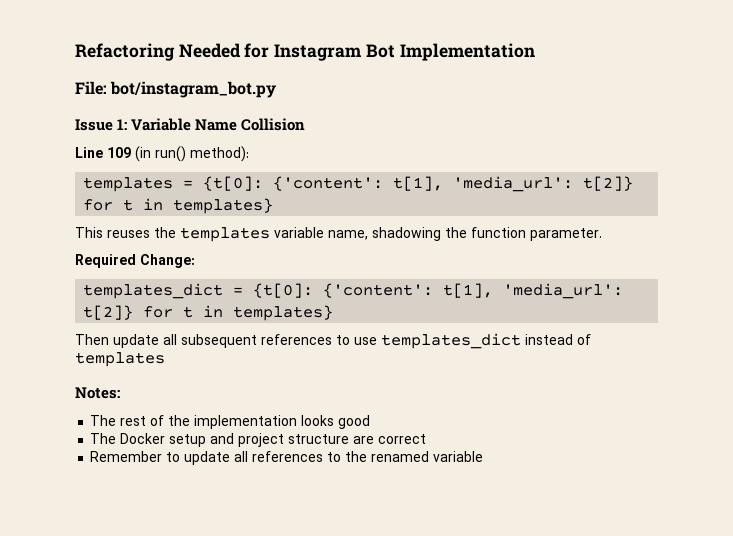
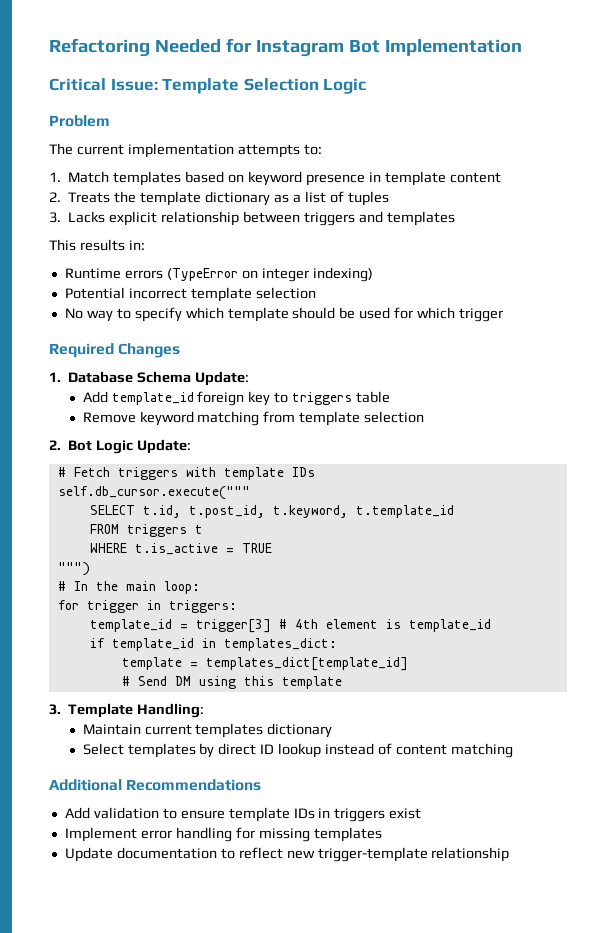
[75,81,277,98] [75,118,306,131] [75,146,249,162] [83,176,634,192] [83,198,274,214] [75,227,602,242] [75,254,195,268] [83,283,624,299] [83,305,334,321] [75,333,591,349] [75,352,165,367] [75,387,120,399] [90,415,371,429] [90,433,427,447] [90,451,484,465] File: bot/instagram_bot.py // Issue 1: Variable Name Collision // Line 109 (in run() method): // templates = {t[0]: {'content': t[1], 'media_url': t[2]} for t in templates} // This reuses the templates variable name, shadowing the function parameter. // Required Change: // templates_dict = {t[0]: {'content': t[1], 'media_url': t[2]} for t in templates} // Then update all subsequent references to use templates_dict instead of templates // Notes: // The rest of the implementation looks good // The Docker setup and project structure are correct // Remember to update all references to the renamed variable -> [49,78,367,94] [49,115,110,127] [49,143,322,158] [49,171,501,186] [49,191,389,206] [49,211,455,226] [49,239,145,251] [64,267,373,282] [64,287,316,302] [64,307,504,322] [49,343,181,358] [49,371,250,386] [82,391,391,406] [82,411,425,426] [49,439,192,454] [57,467,315,480] [57,486,250,500] [89,505,454,518] [89,524,203,537] [89,543,272,555] [57,562,90,576] [57,581,200,594] [57,600,237,613] [89,619,491,633] [89,638,337,651] [121,657,408,671] [121,676,342,689] [49,703,205,718] [82,723,333,738] [82,743,513,758] [49,779,262,791] [64,807,422,822] [64,827,382,842] [64,847,510,862] Critical Issue: Template Selection Logic // Problem // The current implementation attempts to: // 1. Match templates based on keyword presence in template content // 2. Treats the template dictionary as a list of tuples // 3. Lacks explicit relationship between triggers and templates // This results in: // Runtime errors (TypeError on integer indexing) // Potential incorrect template selection // No way to specify which template should be used for which trigger // Required Changes // 1. Database Schema Update: // Add template_id foreign key to triggers table // Remove keyword matching from template selection // 2. Bot Logic Update: // # Fetch triggers with template IDs // self.db_cursor.execute(""" // SELECT t.id, t.post_id, t.keyword, t.template_id // FROM triggers t // WHERE t.is_active = TRUE // """) // # In the main loop: // for trigger in triggers: // template_id = trigger[3] # 4th element is template_id // if template_id in templates_dict: // template = templates_dict[template_id] // # Send DM using this template // 3. Template Handling: // Maintain current templates dictionary // Select templates by direct ID lookup instead of content matching // Additional Recommendations // Add validation to ensure template IDs in triggers exist // Implement error handling for missing templates // Update documentation to reflect new trigger-template relationship

